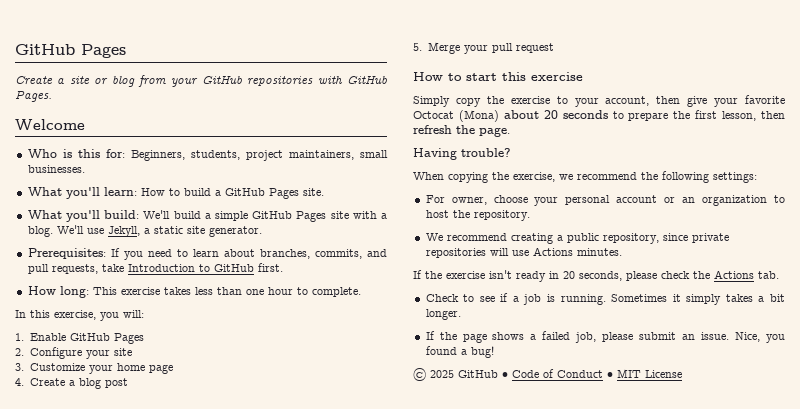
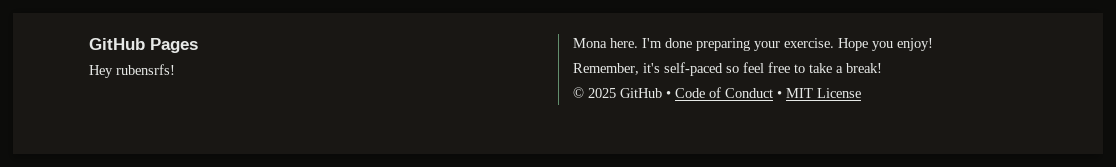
[15,44,126,58] [15,75,387,87] [15,91,52,102] [15,119,85,131] [27,149,388,161] [27,165,85,173] [27,187,324,199] [27,210,387,222] [27,225,262,237] [27,248,387,260] [27,263,283,274] [27,286,361,298] [15,310,144,321] [15,333,144,344] [15,347,132,359] [15,363,173,374] [15,378,128,389] [413,42,554,54] [413,72,583,81] [413,95,785,107] [413,110,785,122] [413,125,510,137] [413,148,511,160] [413,171,757,183] [425,195,786,206] [425,210,530,221] [425,233,729,244] [425,247,622,258] [413,270,779,282] [425,293,786,305] [425,309,461,320] [425,331,785,343] [425,346,494,358] GitHub Pages // Create a site or blog from your GitHub repositories with GitHub Pages. // Welcome // Who is this for: Beginners, students, project maintainers, small businesses. // What you'll learn: How to build a GitHub Pages site. // What you'll build: We'll build a simple GitHub Pages site with a blog. We'll use Jekyll, a static site generator. // Prerequisites: If you need to learn about branches, commits, and pull requests, take Introduction to GitHub first. // How long: This exercise takes less than one hour to complete. // In this exercise, you will: // 1. Enable GitHub Pages // 2. Configure your site // 3. Customize your home page // 4. Create a blog post // 5. Merge your pull request // How to start this exercise // Simply copy the exercise to your account, then give your favorite Octocat (Mona) about 20 seconds to prepare the first lesson, then refresh the page. // Having trouble? // When copying the exercise, we recommend the following settings: // For owner, choose your personal account or an organization to host the repository. // We recommend creating a public repository, since private repositories will use Actions minutes. // If the exercise isn't ready in 20 seconds, please check the Actions tab. // Check to see if a job is running. Sometimes it simply takes a bit longer. // If the page shows a failed job, please submit an issue. Nice, you found a bug! -> [89,38,198,53] [89,64,175,78] [573,38,933,51] [573,62,882,76] GitHub Pages // Hey rubensrfs! // Mona here. I'm done preparing your exercise. Hope you enjoy! // Remember, it's self-paced so feel free to take a break!

